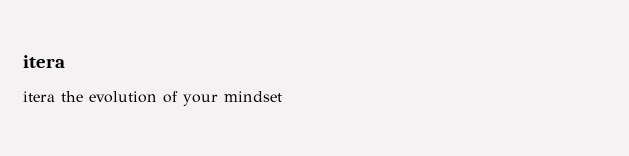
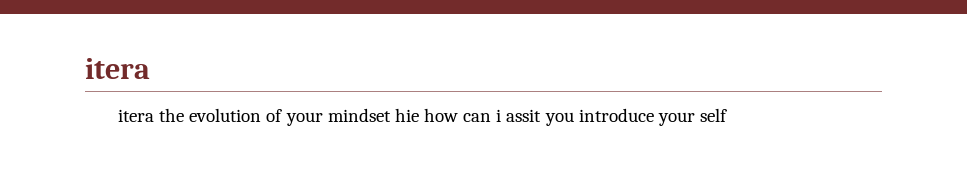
(282, 96) none -> [394,108,727,126] hie how can i assit you introduce your self

